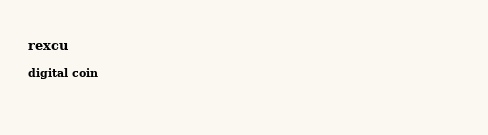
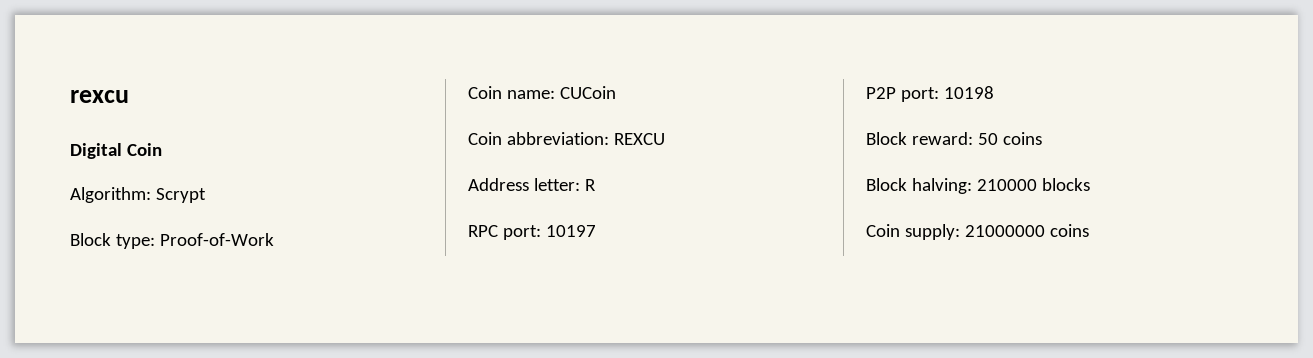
[28,68,98,79] digital coin -> [70,143,162,159] [70,187,206,203] [70,233,274,249] [468,86,616,99] [468,132,665,145] [468,178,596,191] [468,225,596,240] [866,86,994,102] [866,132,1042,145] [866,178,1090,194] [866,224,1089,240] Digital Coin // Algorithm: Scrypt // Block type: Proof-of-Work // Coin name: CUCoin // Coin abbreviation: REXCU // Address letter: R // RPC port: 10197 // P2P port: 10198 // Block reward: 50 coins // Block halving: 210000 blocks // Coin supply: 21000000 coins

